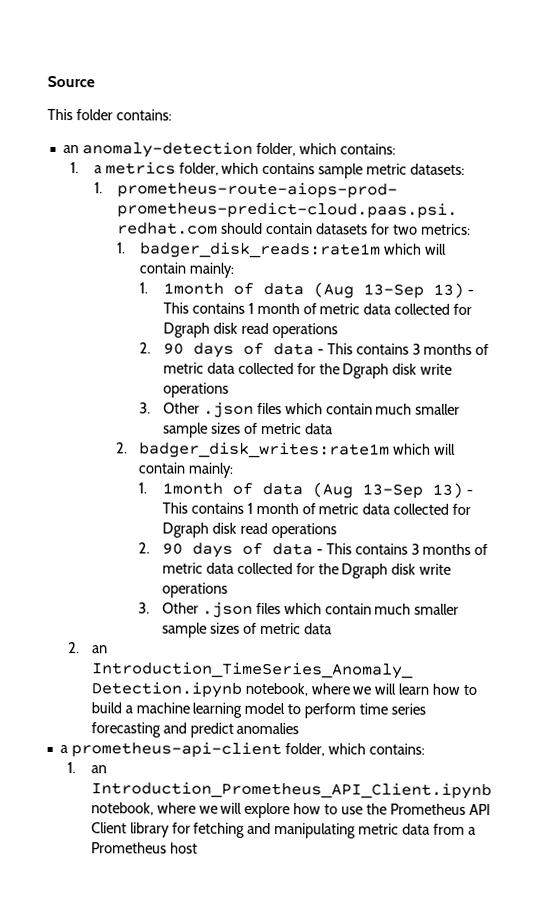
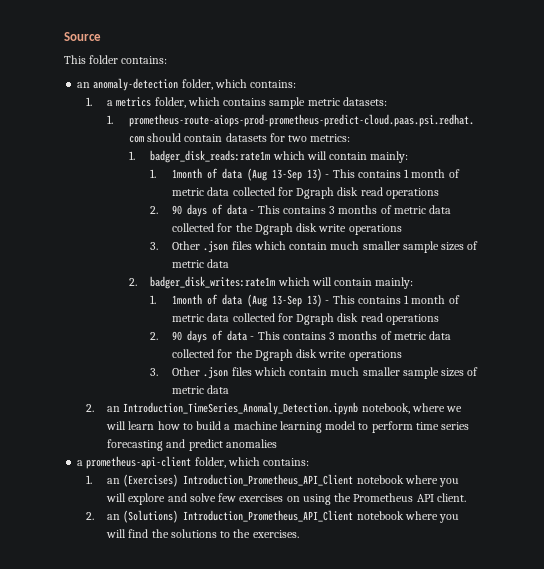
[90,781,492,800] [90,802,491,819] [90,822,476,839] [90,842,198,854] Introduction_Prometheus_API_Client.ipynb notebook, where we will explore how to use the Prometheus API Client library for fetching and manipulating metric data from a Prometheus host -> [123,474,460,487] [106,493,466,505] [85,510,460,523] [106,529,299,538] (Exercises) Introduction_Prometheus_API_Client notebook where you will explore and solve few exercises on using the Prometheus API client. // 2. an (Solutions) Introduction_Prometheus_API_Client notebook where you will find the solutions to the exercises.

